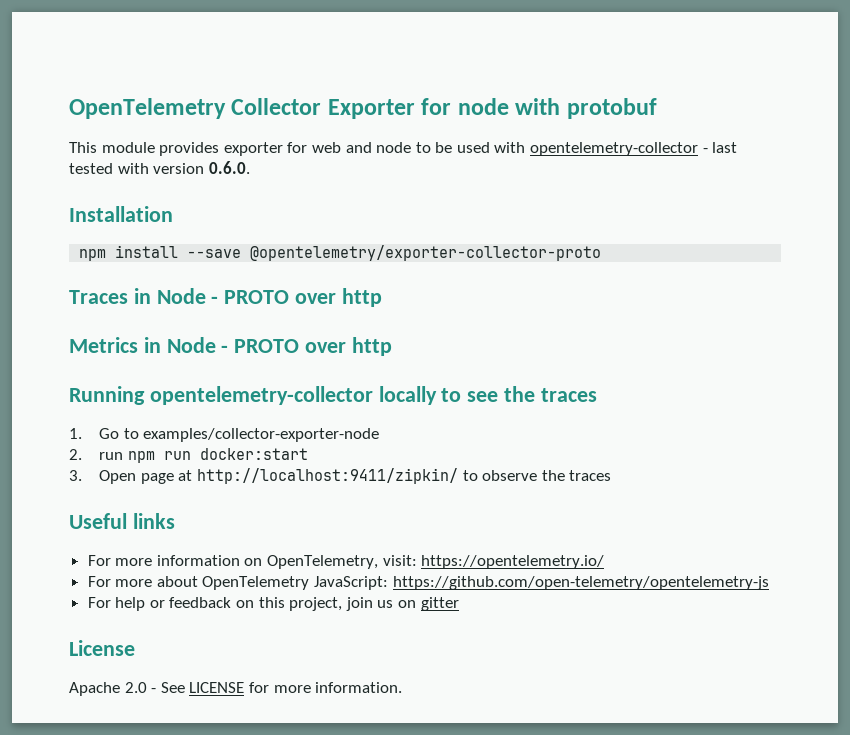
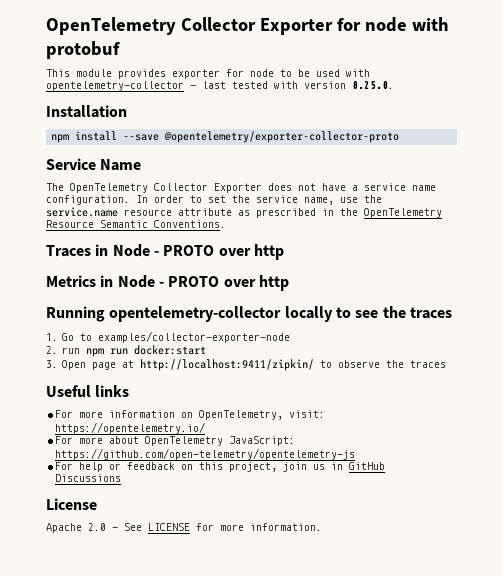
[311,142,372,153] web and -> (244, 73) none
[208,161,250,174] 0.6.0. -> [352,81,394,89] 0.25.0.
(602, 253) none -> [46,158,142,171] [46,183,436,193] [46,195,382,205] [46,207,442,218] [46,220,226,228] // Service Name // The OpenTelemetry Collector Exporter does not have a service name configuration. In order to set the service name, use the service.name resource attribute as prescribed in the OpenTelemetry Resource Semantic Conventions.
[398,597,459,611] on gitter -> [331,462,386,470] [55,474,122,482] in GitHub Discussions

